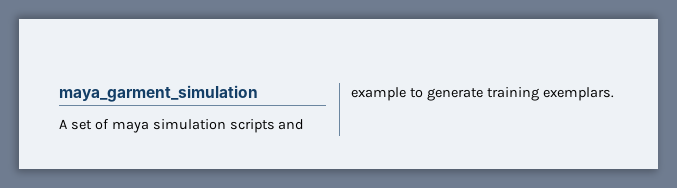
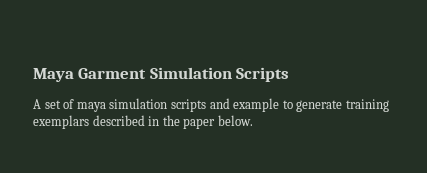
[59,85,258,102] maya_garment_simulation -> [33,67,290,82] Maya Garment Simulation Scripts
[542,87,614,101] exemplars. -> [33,115,253,129] exemplars described in the paper below.

